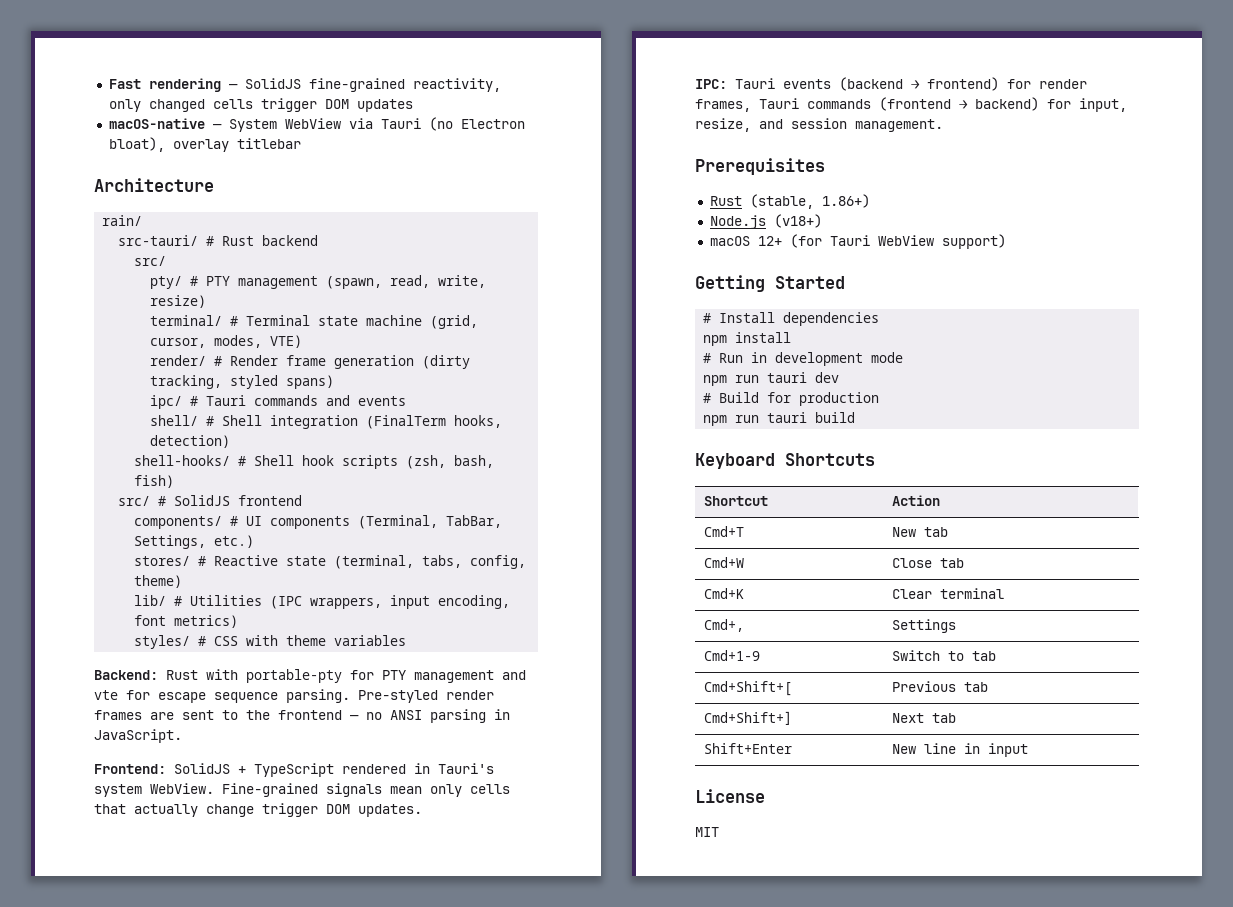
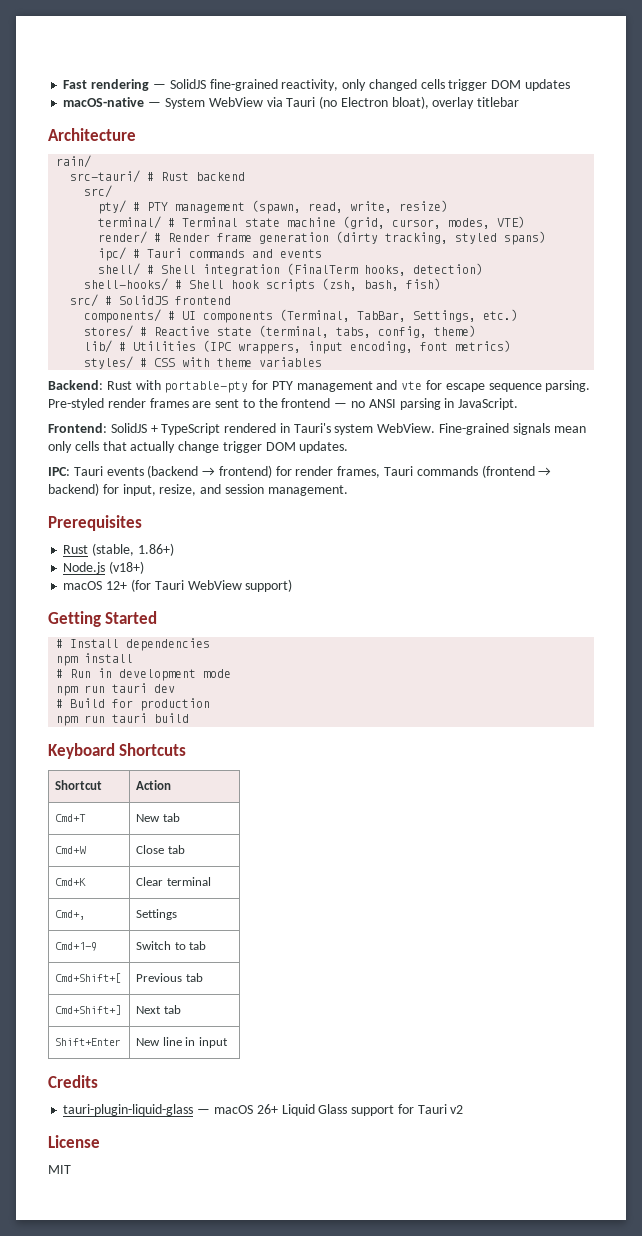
(1029, 750) none -> [48,1075,98,1088] [63,1104,464,1116] // Credits // tauri-plugin-liquid-glass — macOS 26+ Liquid Glass support for Tauri v2

